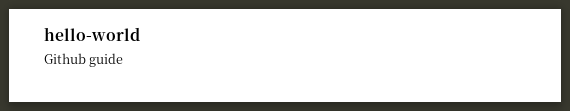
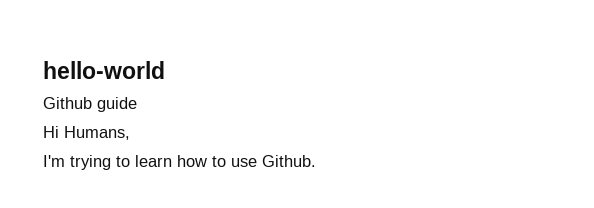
(124, 60) none -> [43,126,130,140] [43,155,316,170] // Hi Humans, // I'm trying to learn how to use Github.

